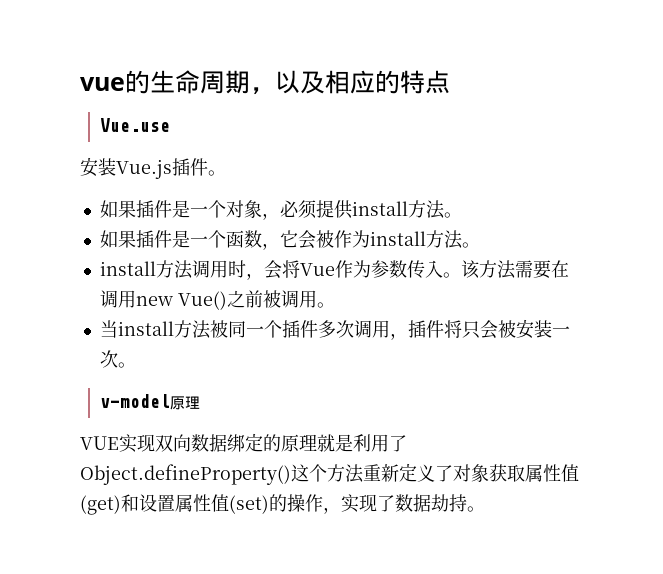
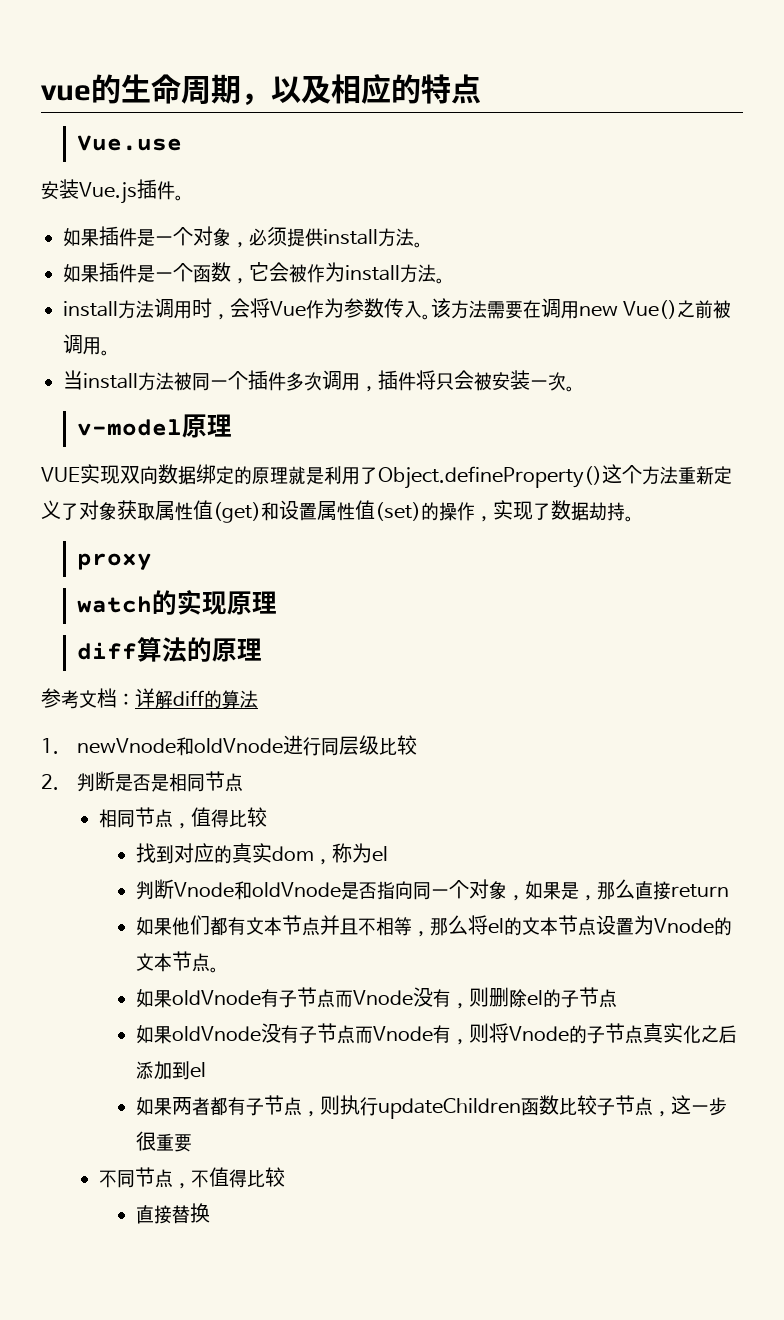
(485, 509) none -> [77,553,153,570] [77,590,278,615] [77,637,263,662] [41,688,258,709] [41,735,418,756] [41,771,244,792] [99,807,268,829] [135,843,388,865] [135,879,729,901] [135,915,732,937] [135,951,219,973] [135,987,617,1009] [135,1023,737,1045] [135,1061,206,1080] [135,1095,727,1119] [135,1131,192,1152] [99,1167,286,1189] [135,1203,210,1224] // proxy // watch的实现原理 // diff算法的原理 // 参考文档：详解diff的算法 // 1. newVnode和oldVnode进行同层级比较 // 2.判断是否是相同节点 // 相同节点，值得比较 // 找到对应的真实dom，称为el // 判断Vnode和oldVnode是否指向同一个对象，如果是，那么直接return // 如果他们都有文本节点并且不相等，那么将el的文本节点设置为Vnode的文本节点。 // 如果oldVnode有子节点而Vnode没有，则删除el的子节点 // 如果oldVnode没有子节点而Vnode有，则将Vnode的子节点真实化之后添加到el // 如果两者都有子节点，则执行updateChildren函数比较子节点，这一步很重要 // 不同节点，不值得比较 // 直接替换

